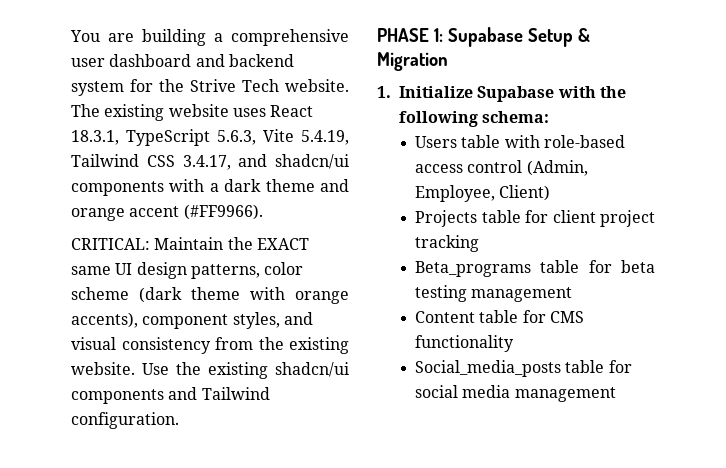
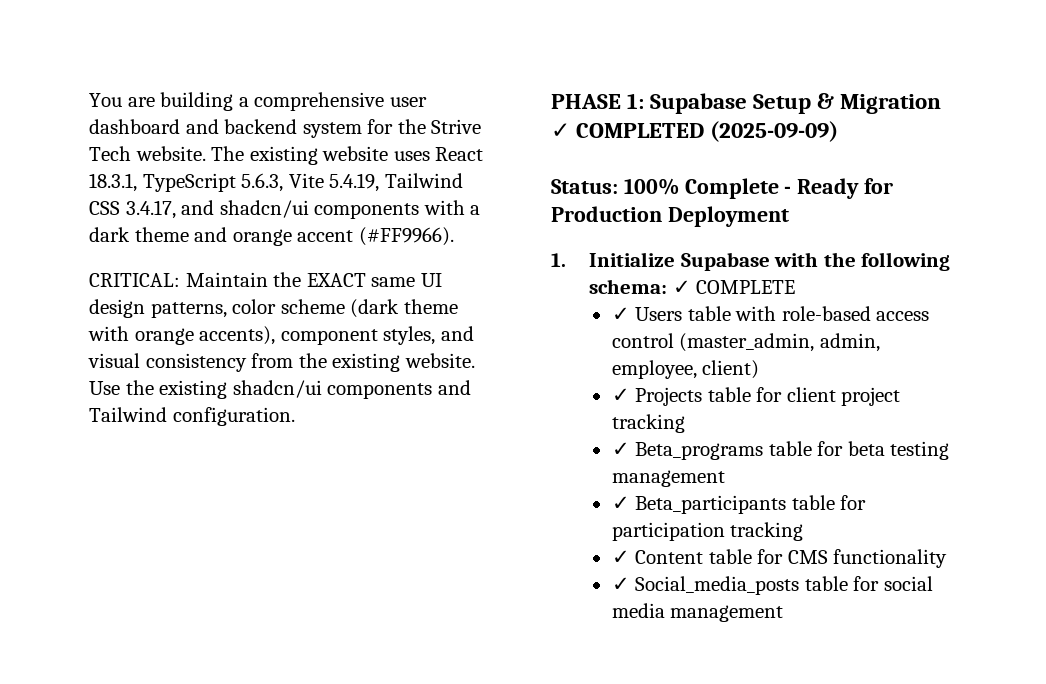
(448, 61) none -> [551,121,839,142] [551,178,894,199] [551,206,789,227] ✓ COMPLETED (2025-09-09) // Status: 100% Complete - Ready for Production Deployment
(550, 117) // -> [672,280,796,294] [611,307,630,321] ✓ COMPLETE // ✓
[526,160,588,176] [415,185,551,202] (Admin, Employee, Client) // -> [679,333,880,352] [611,360,760,379] [611,388,630,402] (master_admin, admin, employee, client) // ✓
(480, 243) none -> [611,442,630,456] ✓
(573, 294) none -> [611,495,867,514] [611,522,804,541] [611,550,630,564] ✓ Beta_participants table for participation tracking // ✓
(515, 343) none -> [611,577,630,591] ✓

